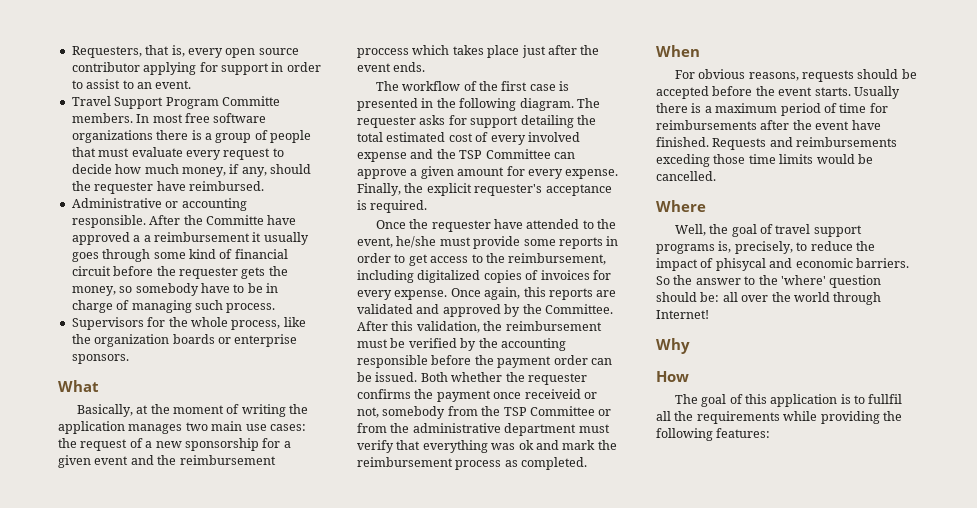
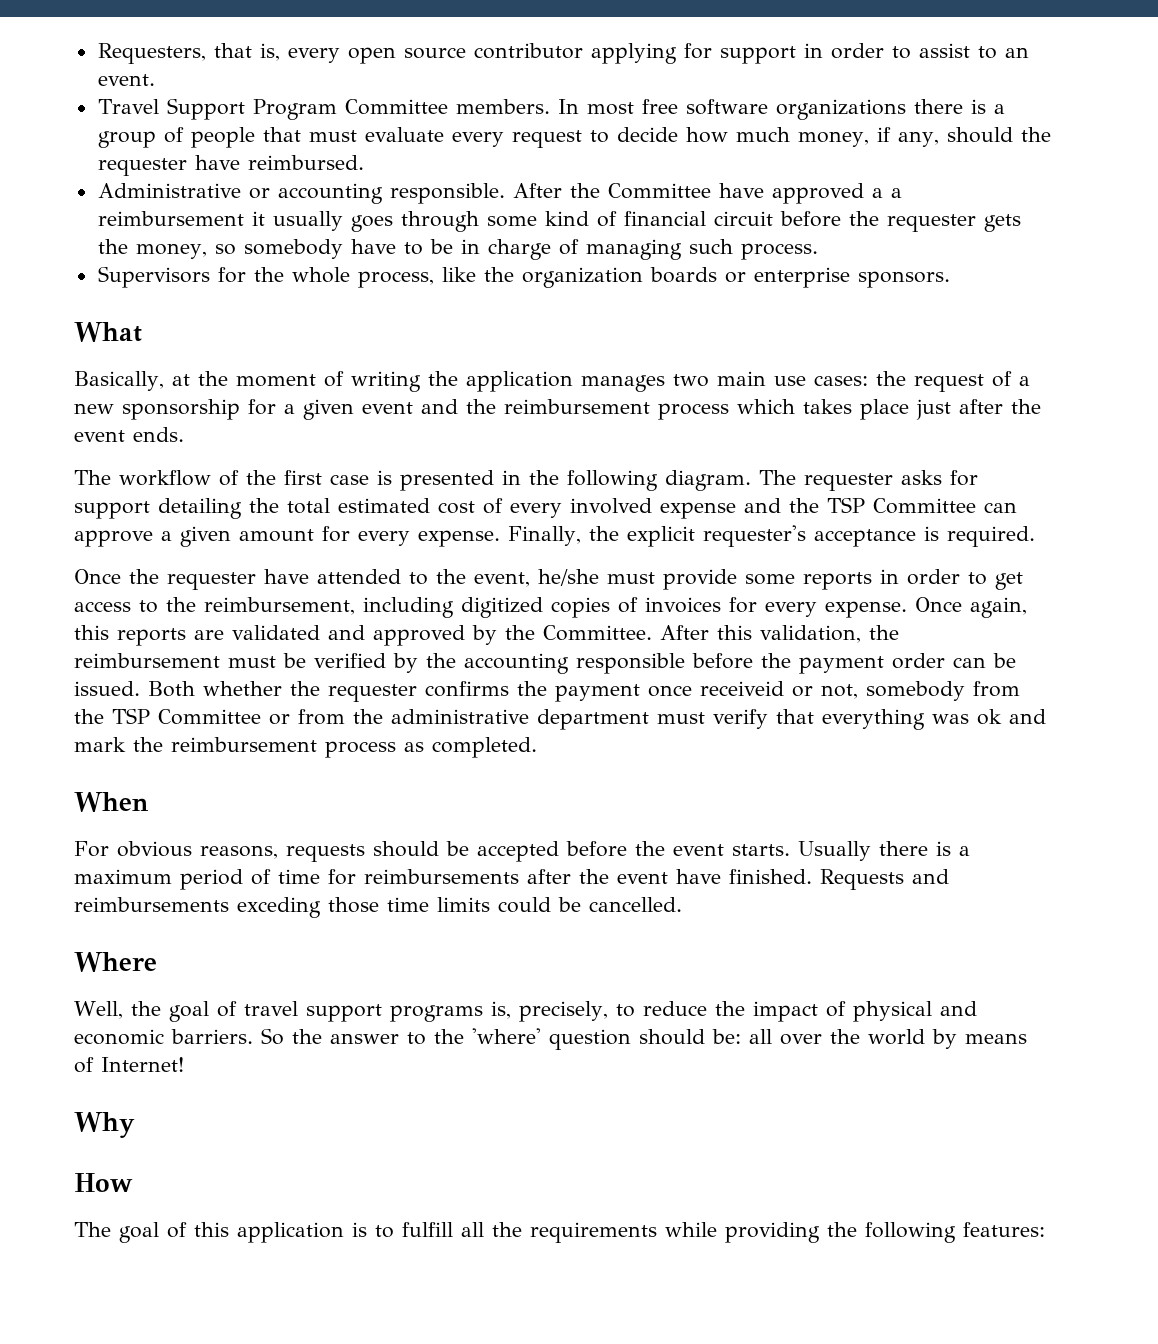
[221,96,280,106] Committe -> [344,99,448,115] Committee
[205,215,264,225] Committe -> [607,183,711,199] Committee
[357,48,409,58] proccess -> [658,403,729,420] process
[417,270,481,283] digitalized -> [461,597,543,618] digitized
[816,154,855,164] would -> [498,897,551,913] could
[715,258,766,271] phisycal -> [852,1001,932,1022] physical
[833,292,882,305] through -> [932,1029,1027,1049] [74,1057,94,1073] by means of
[868,394,903,404] fullfil -> [402,1222,453,1237] fulfill

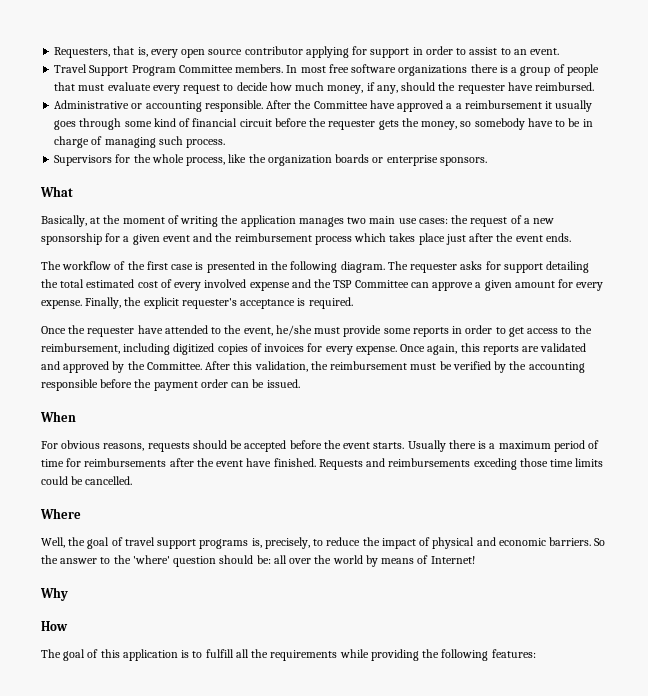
[148,681,1020,702] [74,708,1046,730] [74,737,537,758] Both whether the requester confirms the payment once receiveid or not, somebody from the TSP Committee or from the administrative department must verify that everything was ok and mark the reimbursement process as completed. -> (300, 383) none

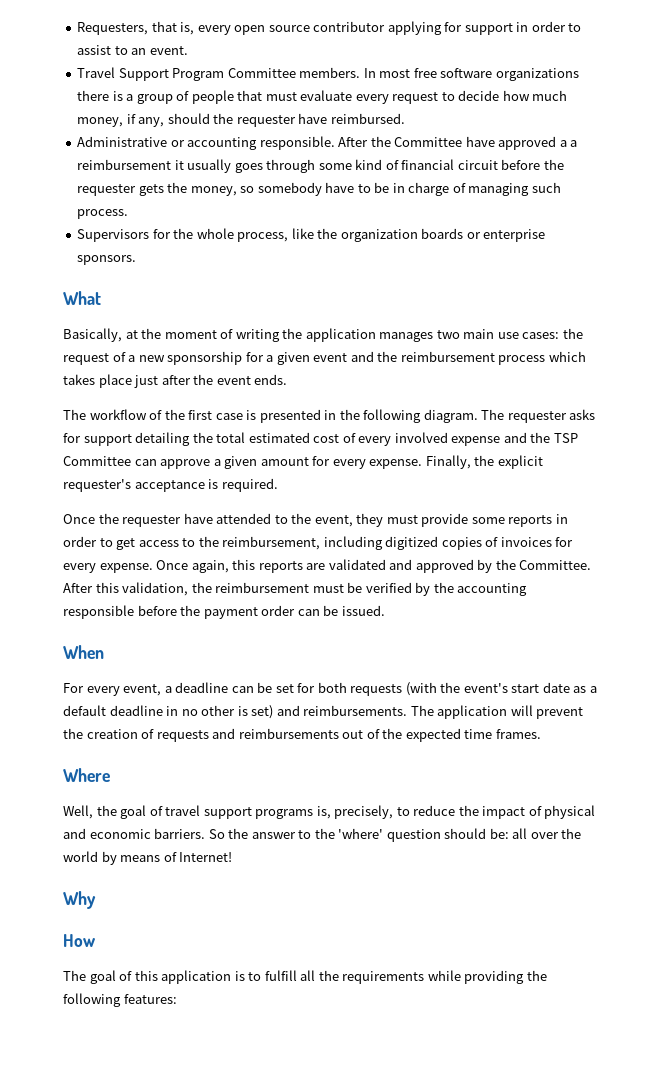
[275,325,312,336] he/she -> [356,513,384,527] they
[61,440,600,452] [41,458,604,470] [41,476,133,485] obvious reasons, requests should be accepted before the event starts. Usually there is a maximum period of time for reimbursements after the event have finished. Requests and reimbursements exceding those time limits could be cancelled. -> [86,682,597,696] [63,705,584,719] [63,728,541,742] every event, a deadline can be set for both requests (with the event's start date as a default deadline in no other is set) and reimbursements. The application will prevent the creation of requests and reimbursements out of the expected time frames.

